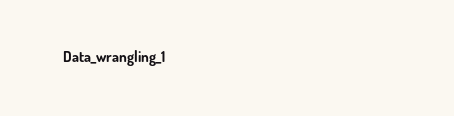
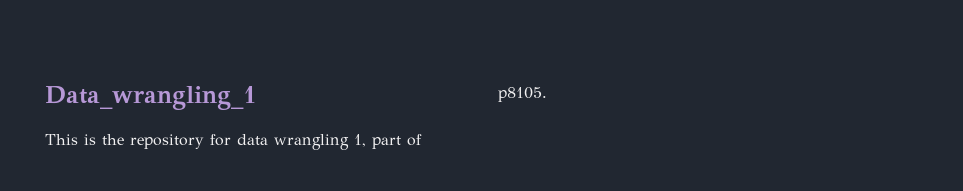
(165, 58) none -> [45,134,422,150] [498,87,547,102] // This is the repository for data wrangling 1, part of p8105.

